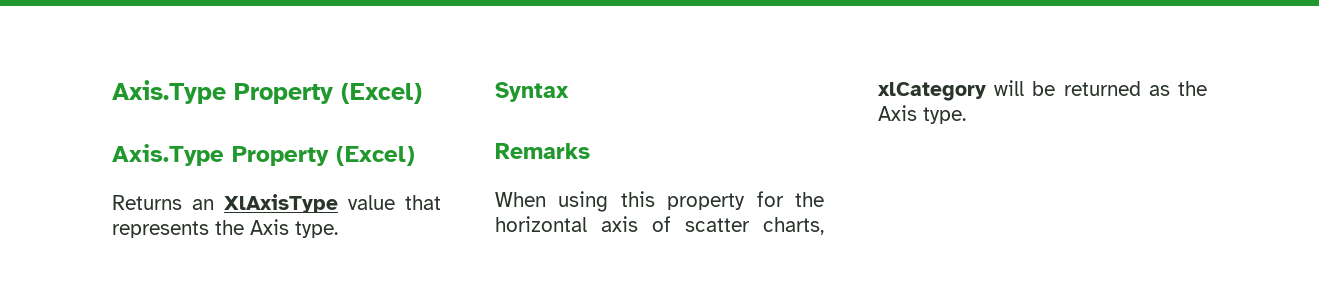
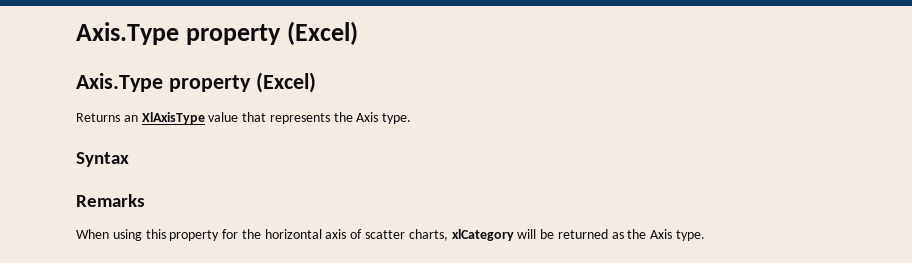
[112,80,333,104] Axis.Type Property -> [76,22,281,45] Axis.Type property
[232,146,329,166] Property -> [168,75,251,92] property

